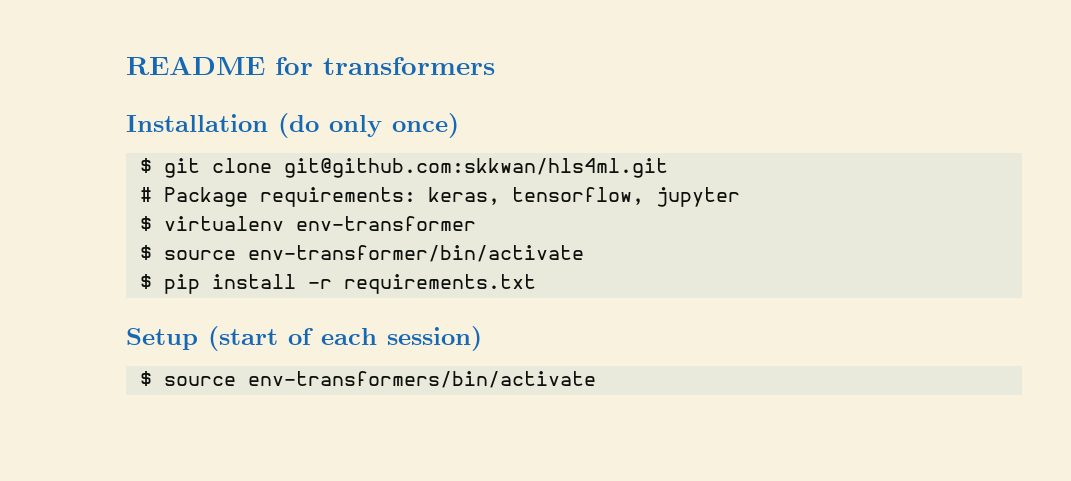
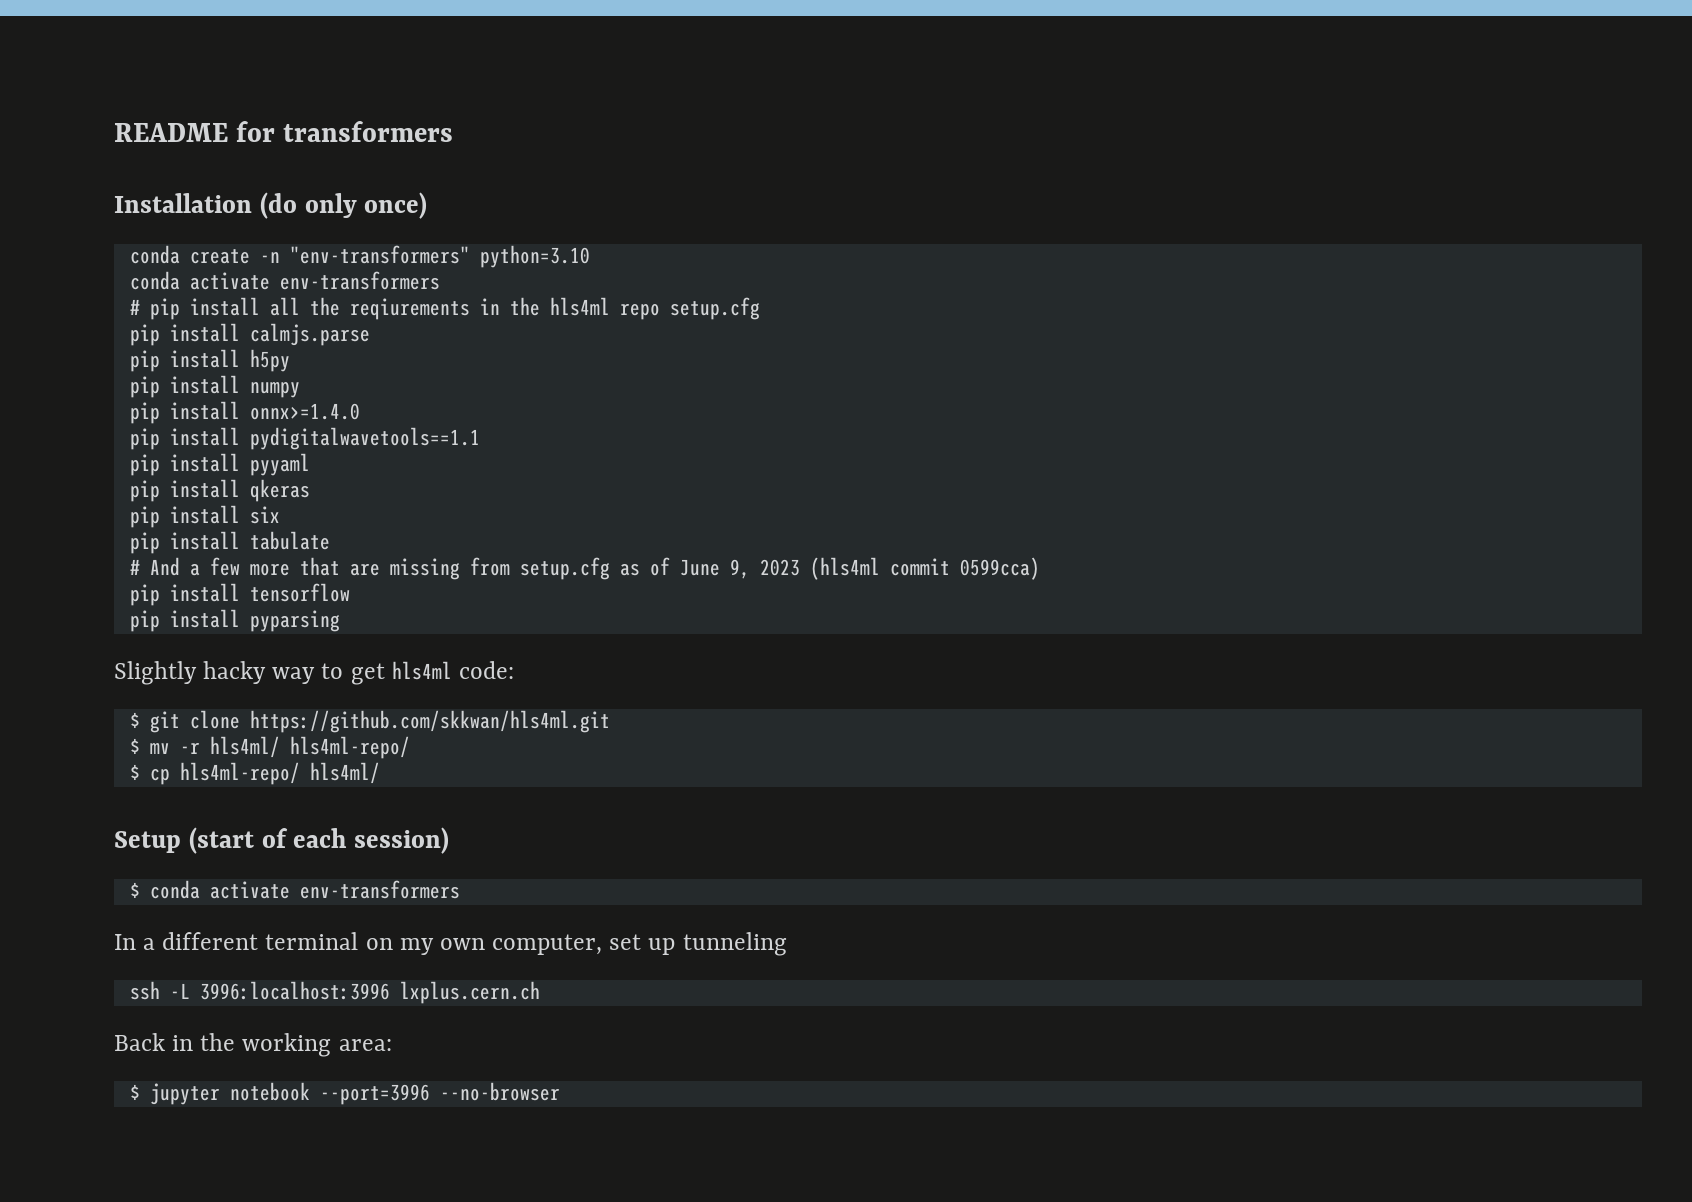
[140,158,669,178] [140,187,741,207] [140,216,477,231] [140,245,585,262] [140,274,537,294] $ git clone git@github.com:skkwan/hls4ml.git // # Package requirements: keras, tensorflow, jupyter // $ virtualenv env-transformer // $ source env-transformer/bin/activate // $ pip install -r requirements.txt -> [129,245,590,268] [129,271,440,290] [129,297,760,320] [129,323,370,346] [129,349,290,372] [129,375,300,398] [129,401,360,424] [129,427,480,450] [129,453,310,476] [129,479,310,502] [129,505,280,528] [129,531,330,554] [129,557,1040,580] [129,583,350,606] [129,609,340,632] [114,661,514,685] [129,710,610,733] [129,736,410,759] [129,762,380,785] conda create -n "env-transformers" python=3.10 // conda activate env-transformers // # pip install all the reqiurements in the hls4ml repo setup.cfg // pip install calmjs.parse // pip install h5py // pip install numpy // pip install onnx>=1.4.0 // pip install pydigitalwavetools==1.1 // pip install pyyaml // pip install qkeras // pip install six // pip install tabulate // # And a few more that are missing from setup.cfg as of June 9, 2023 (hls4ml commit 0599cca) // pip install tensorflow // pip install pyparsing // Slightly hacky way to get hls4ml code: // $ git clone https://github.com/skkwan/hls4ml.git // $ mv -r hls4ml/ hls4ml-repo/ // $ cp hls4ml-repo/ hls4ml/
[164,371,597,388] source env-transformers/bin/activate -> [149,880,460,899] [114,932,787,956] [129,981,540,1004] [114,1033,392,1057] [129,1082,560,1105] conda activate env-transformers // In a different terminal on my own computer, set up tunneling // ssh -L 3996:localhost:3996 lxplus.cern.ch // Back in the working area: // $ jupyter notebook --port=3996 --no-browser

